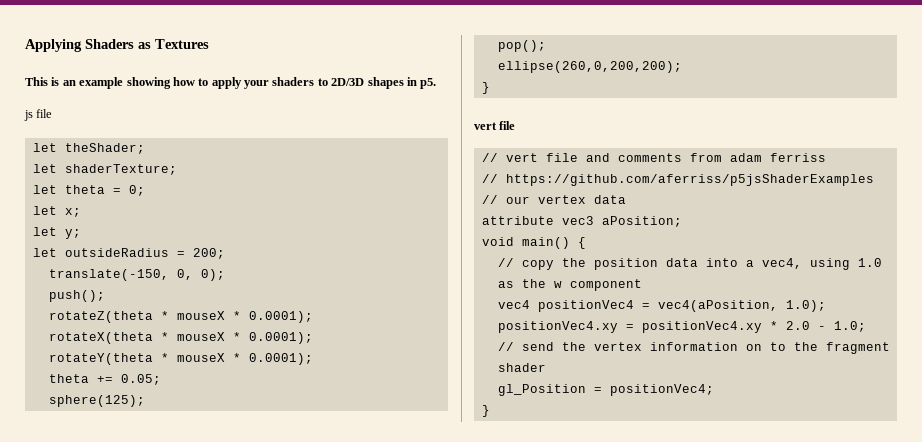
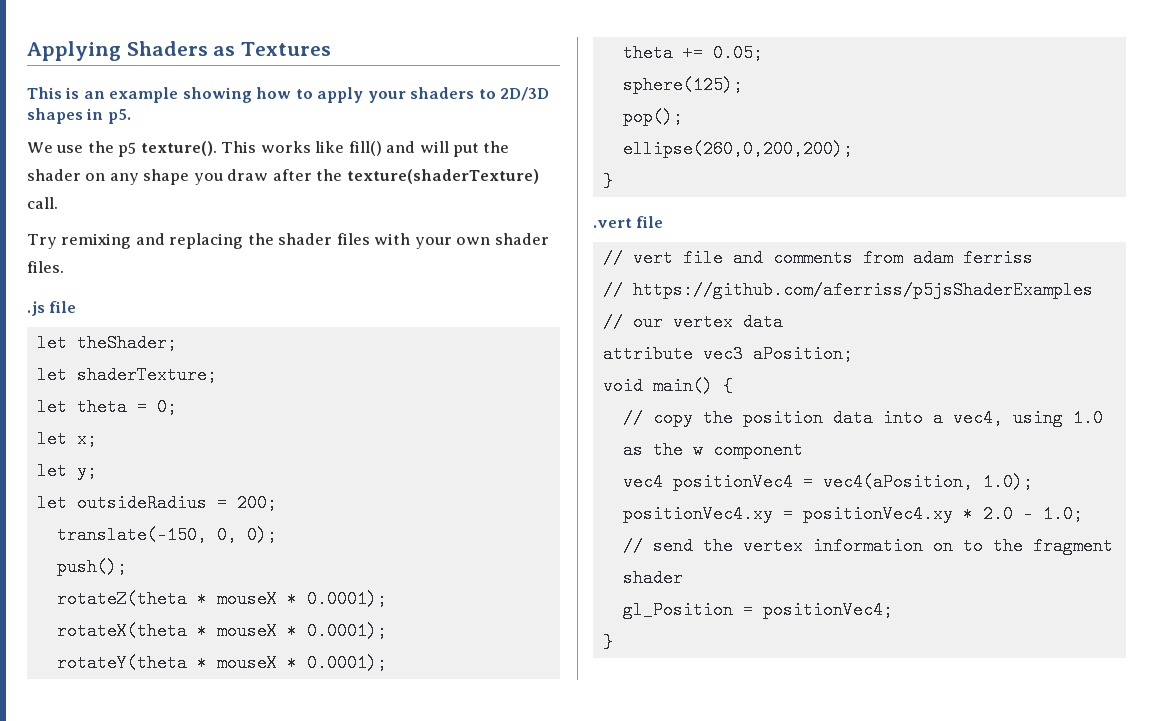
[24,110,33,121] js -> [27,141,510,157] [27,169,539,185] [27,197,58,209] [27,233,549,249] [27,261,64,273] [27,301,45,316] We use the p5 texture(). This works like fill() and will put the shader on any shape you draw after the texture(shaderTexture) call. // Try remixing and replacing the shader files with your own shader files. // .js
[474,122,497,130] vert -> [593,218,632,228] .vert

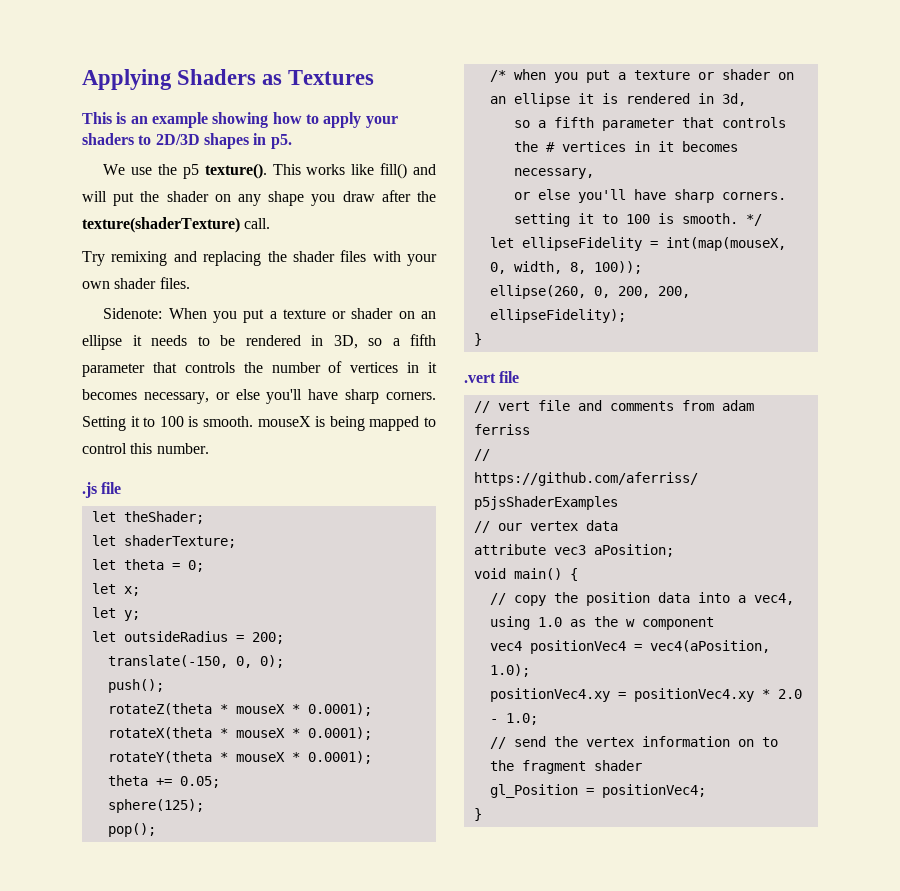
(64, 267) none -> [103,308,436,323] [82,334,436,350] [82,361,437,377] [82,389,436,404] [82,416,436,431] [82,443,209,454] // Sidenote: When you put a texture or shader on an ellipse it needs to be rendered in 3D, so a fifth parameter that controls the number of vertices in it becomes necessary, or else you'll have sharp corners. Setting it to 100 is smooth. mouseX is being mapped to control this number.
[622,140,853,158] ellipse(260,0,200,200); -> [489,69,794,83] [489,93,746,107] [513,117,786,131] [513,141,738,152] [513,168,594,179] [513,189,786,203] [513,213,762,227] [489,237,786,251] [489,261,642,274] [489,285,690,299] [489,309,626,323] /* when you put a texture or shader on an ellipse it is rendered in 3d, // so a fifth parameter that controls the # vertices in it becomes necessary, // or else you'll have sharp corners. setting it to 100 is smooth. */ // let ellipseFidelity = int(map(mouseX, 0, width, 8, 100)); // ellipse(260, 0, 200, 200, ellipseFidelity);

